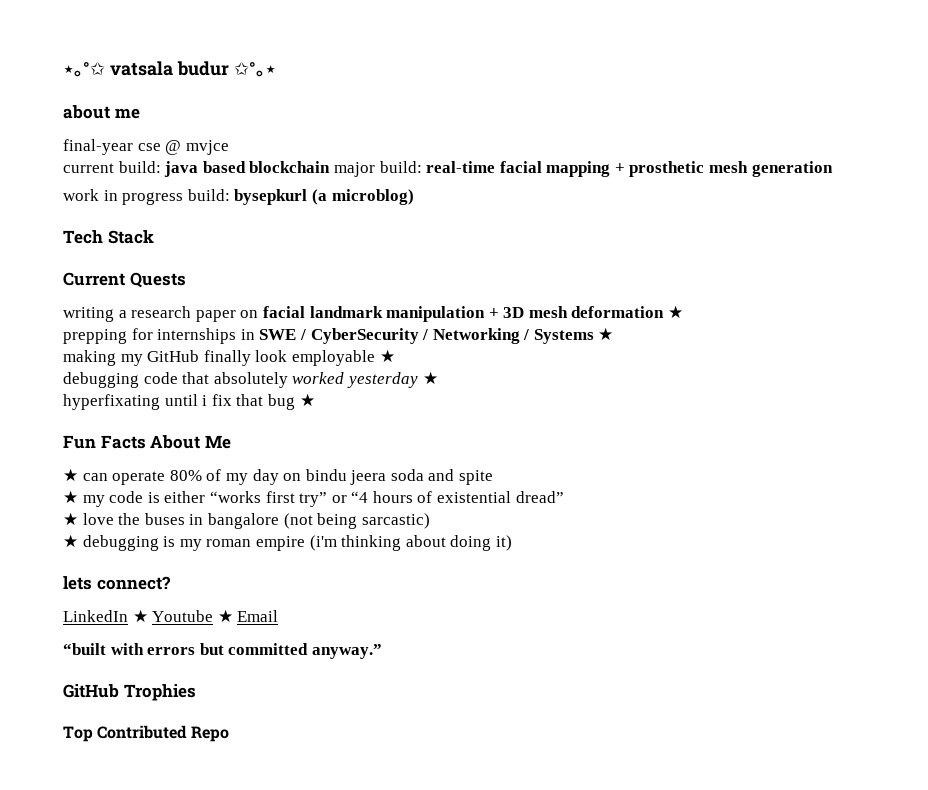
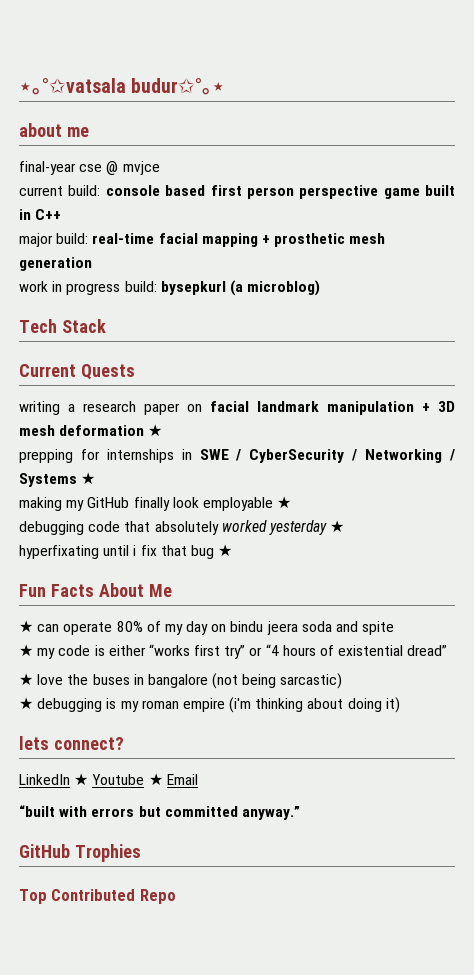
[83,61,256,76] °✩ vatsala budur ✩° -> [42,78,203,94] °✩vatsala budur✩°
[164,161,331,177] java based blockchain -> [105,185,455,199] [19,209,62,220] console based first person perspective game built in C++ //

